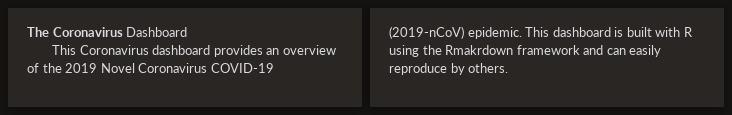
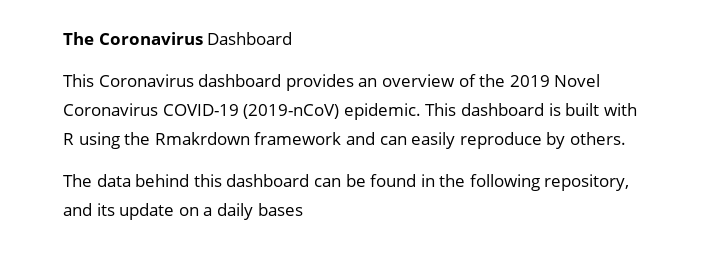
(509, 68) none -> [63,174,630,191] [63,203,303,220] // The data behind this dashboard can be found in the following repository, and its update on a daily bases

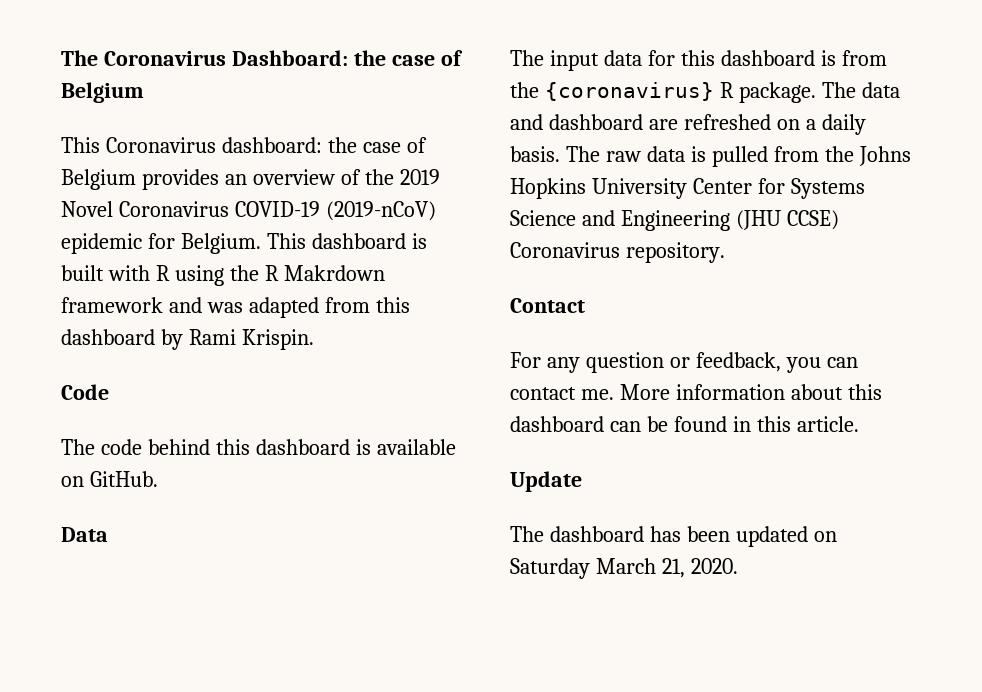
[207,32,293,45] [63,74,282,87] Dashboard // This Coronavirus dashboard -> [231,50,463,66] [61,82,144,103] [61,137,427,153] [61,169,136,190] Dashboard: the case of Belgium // This Coronavirus dashboard: the case of Belgium
[343,103,421,120] epidemic. -> [61,233,261,254] epidemic for Belgium.
[154,132,626,149] [63,174,190,187] Rmakrdown framework and can easily reproduce by others. // The data behind -> [264,265,385,281] [61,297,410,318] [61,329,314,350] [61,384,109,400] [61,439,456,455] [61,471,158,487] [61,527,108,542] [510,50,887,71] [510,82,900,103] [510,114,866,135] [510,146,911,167] [510,178,865,199] [510,210,839,231] [510,242,725,263] [510,298,585,313] [510,352,858,373] [510,384,843,400] R Makrdown framework and was adapted from this dashboard by Rami Krispin. // Code // The code behind this dashboard is available on GitHub. // Data // The input data for this dashboard is from the {coronavirus} R package. The data and dashboard are refreshed on a daily basis. The raw data is pulled from the Johns Hopkins University Center for Systems Science and Engineering (JHU CCSE) Coronavirus repository. // Contact // For any question or feedback, you can contact me. More information about
[439,174,630,191] [63,203,303,220] the following repository, and its update on a daily bases -> [756,416,859,432] [510,471,582,492] [510,526,837,547] [510,558,738,579] this article. // Update // The dashboard has been updated on Saturday March 21, 2020.

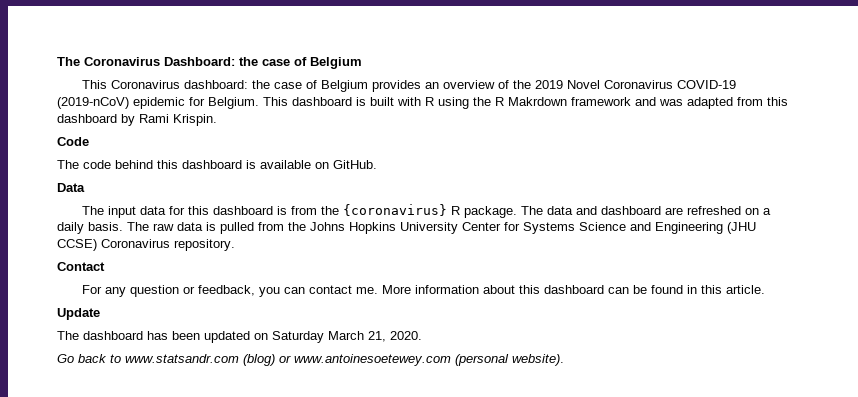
(738, 566) none -> [57,354,564,366] // Go back to www.statsandr.com (blog) or www.antoinesoetewey.com (personal website).

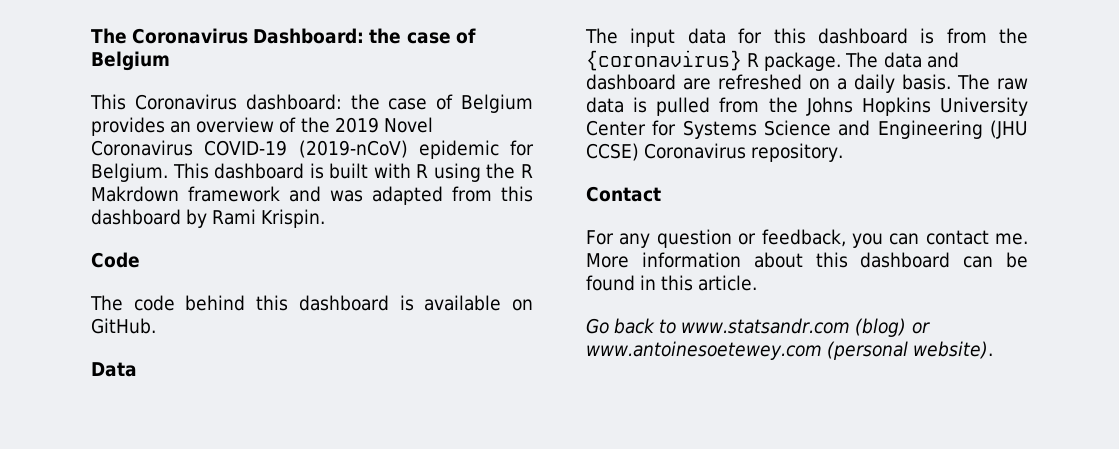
[57,308,100,320] [57,331,422,343] // Update // The dashboard has been updated on Saturday March 21, 2020. -> (758, 283) none

